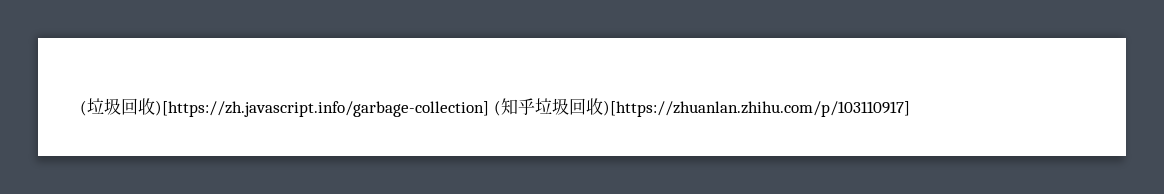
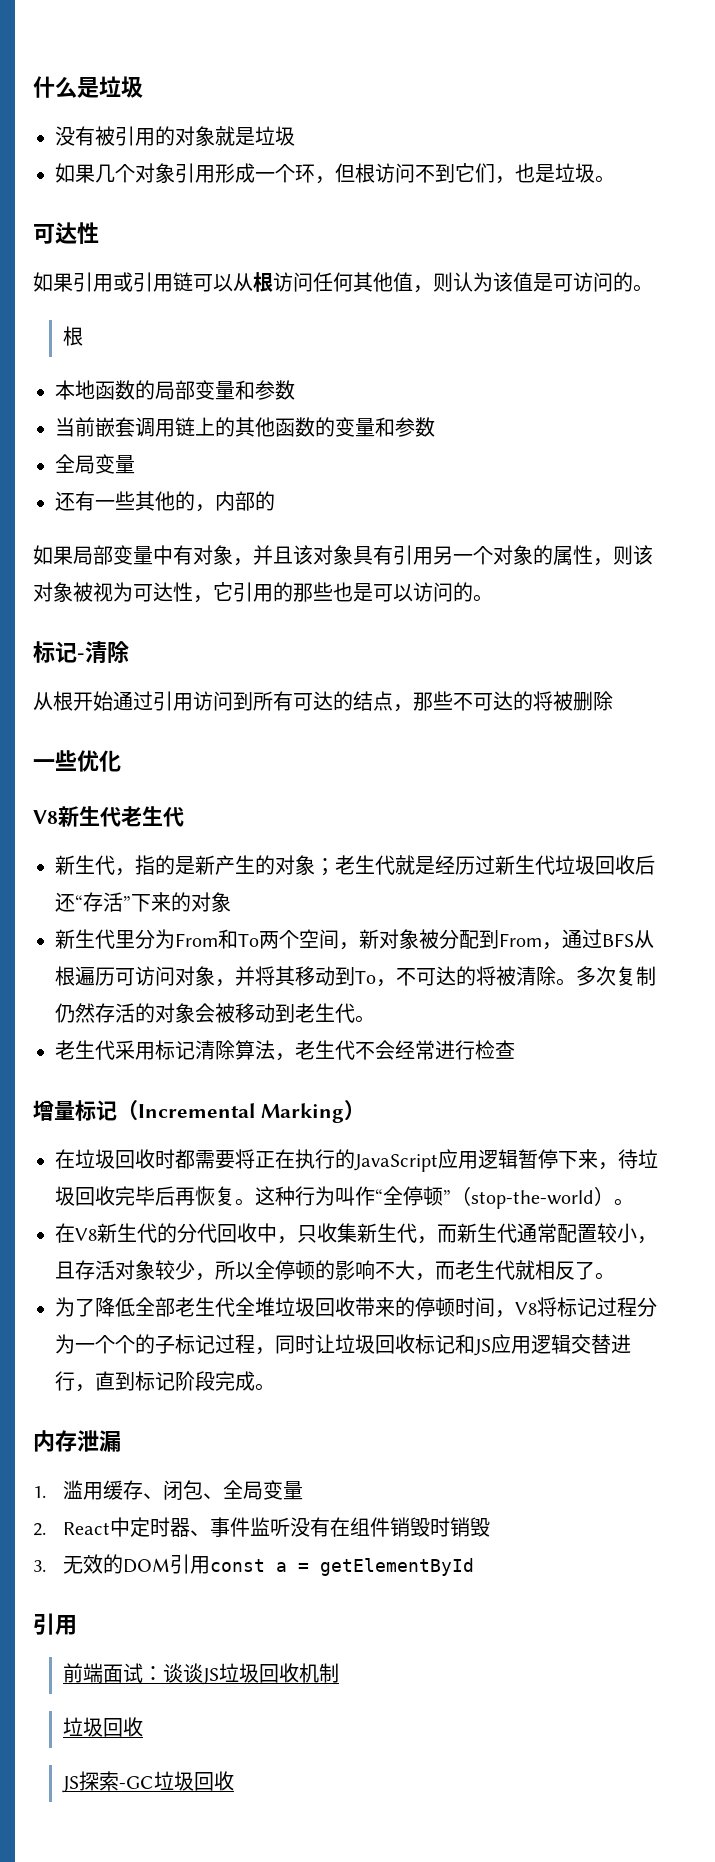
[80,98,910,117] (垃圾回收)[https://zh.javascript.info/garbage-collection] (知乎垃圾回收)[https://zhuanlan.zhihu.com/p/103110917] -> [33,76,143,98] [55,126,295,146] [55,163,615,184] [33,222,99,244] [33,272,653,293] [62,326,83,346] [55,380,295,400] [55,417,435,437] [55,454,135,474] [55,491,275,512] [33,545,653,566] [33,582,493,603] [33,641,129,664] [33,691,613,712] [33,750,121,772] [33,806,184,827] [55,855,655,876] [55,892,231,912] [55,929,654,950] [55,966,656,987] [55,1003,375,1023] [55,1040,515,1061] [33,1100,365,1123] [55,1149,658,1172] [55,1186,634,1209] [55,1223,657,1244] [55,1260,615,1281] [55,1297,657,1318] [55,1334,631,1356] [55,1371,275,1392] [33,1430,121,1452] [33,1480,303,1501] [33,1517,490,1537] [33,1554,474,1576] [33,1613,77,1635] [62,1663,339,1685] [62,1717,143,1737] [61,1771,234,1793] 什么是垃圾 // 没有被引用的对象就是垃圾 // 如果几个对象引用形成一个环，但根访问不到它们，也是垃圾。 // 可达性 // 如果引用或引用链可以从根访问任何其他值，则认为该值是可访问的。 // 根 // 本地函数的局部变量和参数 // 当前嵌套调用链上的其他函数的变量和参数 // 全局变量 // 还有一些其他的，内部的 // 如果局部变量中有对象，并且该对象具有引用另一个对象的属性，则该对象被视为可达性，它引用的那些也是可以访问的。 // 标记-清除 // 从根开始通过引用访问到所有可达的结点，那些不可达的将被删除 // 一些优化 // V8新生代老生代 // 新生代，指的是新产生的对象；老生代就是经历过新生代垃圾回收后还“存活”下来的对象 // 新生代里分为From和To两个空间，新对象被分配到From，通过BFS从根遍历可访问对象，并将其移动到To，不可达的将被清除。多次复制仍然存活的对象会被移动到老生代。 // 老生代采用标记清除算法，老生代不会经常进行检查 // 增量标记（Incremental Marking） // 在垃圾回收时都需要将正在执行的JavaScript应用逻辑暂停下来，待垃圾回收完毕后再恢复。这种行为叫作“全停顿”（stop-the-world）。 // 在V8新生代的分代回收中，只收集新生代，而新生代通常配置较小，且存活对象较少，所以全停顿的影响不大，而老生代就相反了。 // 为了降低全部老生代全堆垃圾回收带来的停顿时间，V8将标记过程分为一个个的子标记过程，同时让垃圾回收标记和JS应用逻辑交替进行，直到标记阶段完成。 // 内存泄漏 // 1.滥用缓存、闭包、全局变量 // 2. React中定时器、事件监听没有在组件销毁时销毁 // 3.无效的DOM引用const a = getElementById // 引用 // 前端面试：谈谈JS垃圾回收机制 // 垃圾回收 // JS探索-GC垃圾回收

